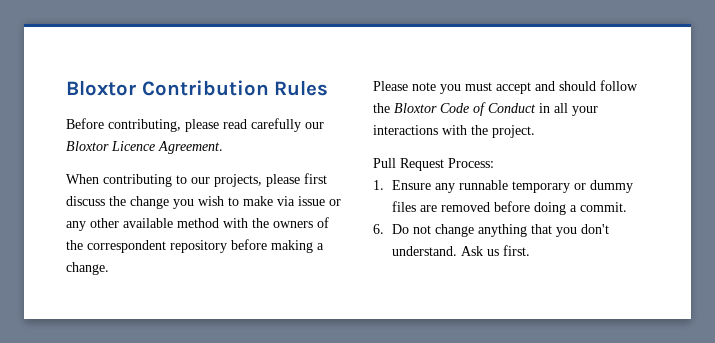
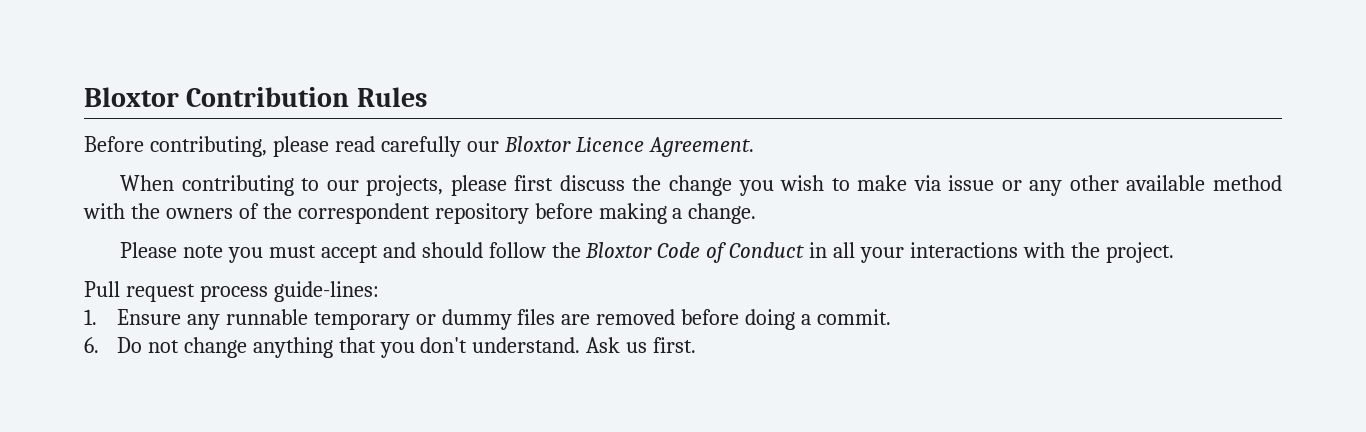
[400,158,494,171] Request Process: -> [125,281,379,302] request process guide-lines:

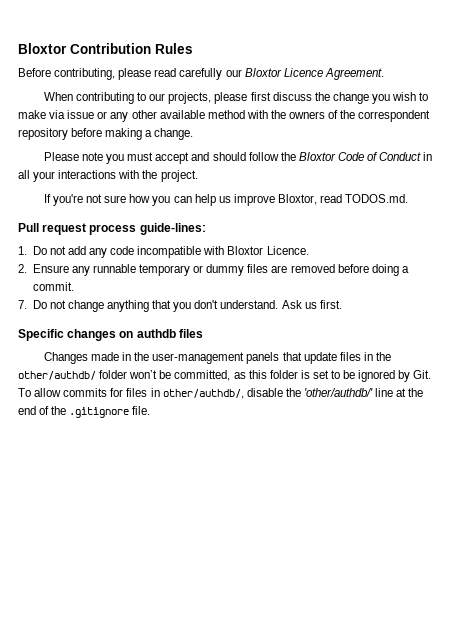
[84,281,379,302] [84,309,97,325] Pull request process guide-lines: // 1. -> [43,194,409,206] [18,223,206,235] [18,246,309,258] [18,264,27,273] If you're not sure how you can help us improve Bloxtor, read TODOS.md. // Pull request process guide-lines: // 1. Do not add any code incompatible with Bloxtor Licence. // 2.
[84,337,99,353] 6. -> [18,300,27,309] 7.
(697, 345) none -> [18,329,203,341] [43,352,391,364] [18,370,432,382] [18,388,424,399] [18,406,151,418] // Specific changes on authdb files // Changes made in the user-management panels that update files in the other/authdb/ folder won’t be committed, as this folder is set to be ignored by Git. To allow commits for files in other/authdb/, disable the 'other/authdb/' line at the end of the .gitignore file.

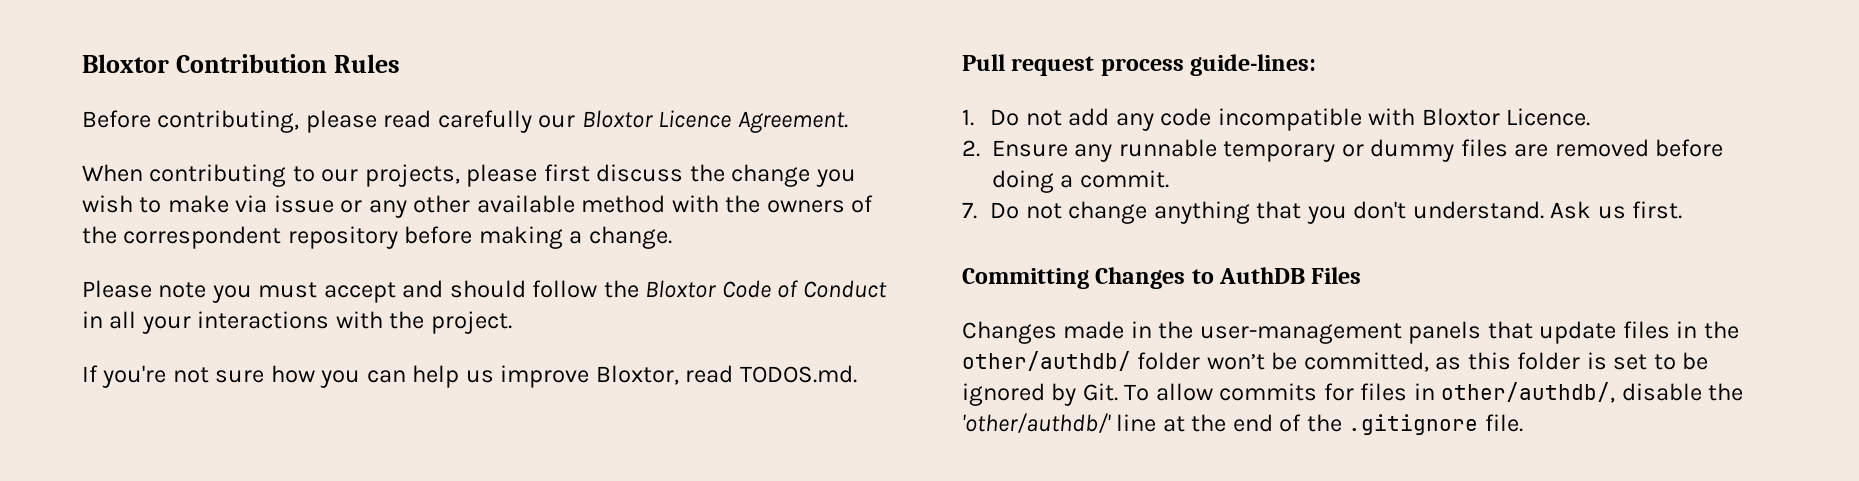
[18,329,203,341] Specific changes on authdb files -> [962,267,1362,289] Committing Changes to AuthDB Files

